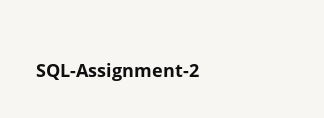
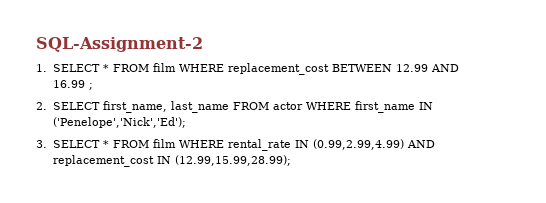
(199, 72) none -> [36,63,459,75] [52,80,93,90] [36,101,433,113] [52,117,186,128] [36,139,435,151] [52,155,291,167] // 1. SELECT * FROM film WHERE replacement_cost BETWEEN 12.99 AND 16.99 ; // 2. SELECT first_name, last_name FROM actor WHERE first_name IN ('Penelope','Nick','Ed'); // 3. SELECT * FROM film WHERE rental_rate IN (0.99,2.99,4.99) AND replacement_cost IN (12.99,15.99,28.99);

